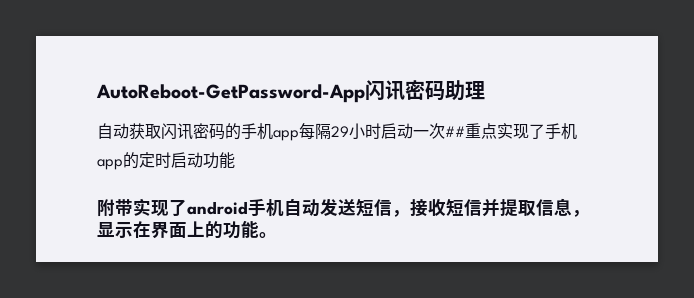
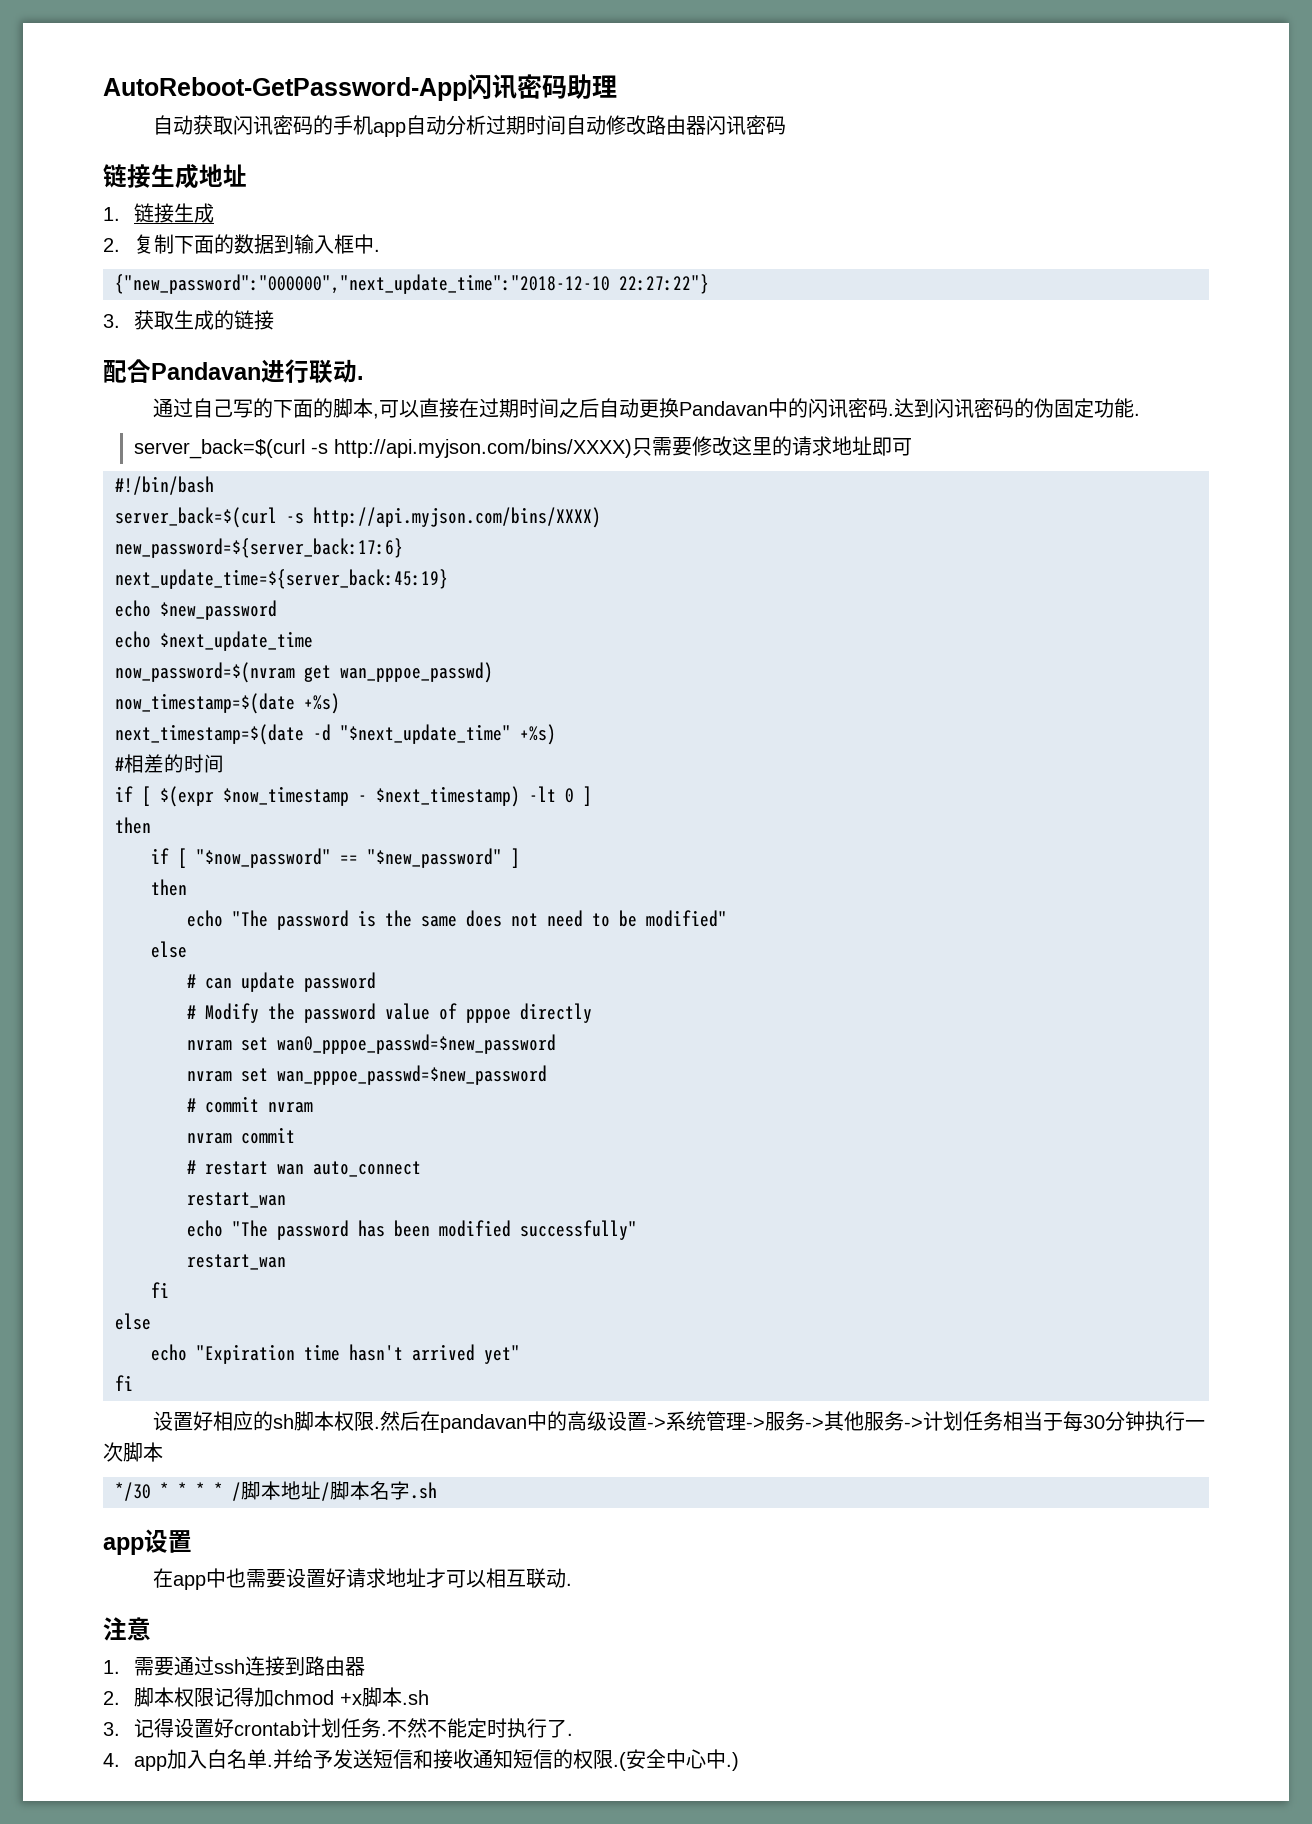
[299,123,577,140] [97,152,235,170] [97,198,590,217] [97,220,277,239] 每隔29小时启动一次##重点实现了手机app的定时启动功能 // 附带实现了android手机自动发送短信，接收短信并提取信息，显示在界面上的功能。 -> [405,115,786,135] [103,164,247,189] [103,203,215,223] [103,234,381,254] [115,274,709,294] [103,310,275,330] [103,359,364,384] [152,398,1140,419] [134,436,913,459] [115,476,214,495] [115,507,601,528] [115,538,403,558] [115,569,448,589] [115,600,277,620] [115,631,313,651] [115,662,493,683] [115,693,340,714] [115,724,556,745] [115,754,224,773] [115,786,592,807] [115,817,151,834] [151,848,520,868] [151,879,187,896] [187,910,727,930] [151,941,187,958] [187,972,376,992] [187,1003,592,1023] [187,1034,556,1054] [187,1065,547,1085] [187,1096,313,1113] [187,1127,295,1144] [187,1160,421,1177] [187,1192,286,1208] [187,1220,637,1240] [187,1254,286,1270] [151,1282,169,1298] [115,1313,151,1330] [151,1344,520,1364] [115,1375,133,1391] [152,1411,1205,1433] [103,1442,163,1462] [115,1481,437,1501] [103,1529,192,1555] [152,1568,572,1590] [103,1617,151,1641] [103,1656,366,1676] [103,1687,430,1707] [103,1718,574,1738] [103,1749,740,1771] 自动分析过期时间自动修改路由器闪讯密码 // 链接生成地址 // 1.链接生成 // 2.复制下面的数据到输入框中. // {"new_password":"000000","next_update_time":"2018-12-10 22:27:22"} // 3.获取生成的链接 // 配合Pandavan进行联动. // 通过自己写的下面的脚本,可以直接在过期时间之后自动更换Pandavan中的闪讯密码.达到闪讯密码的伪固定功能. // server_back=$(curl -s http://api.myjson.com/bins/XXXX)只需要修改这里的请求地址即可 // #!/bin/bash // server_back=$(curl -s http://api.myjson.com/bins/XXXX) // new_password=${server_back:17:6} // next_update_time=${server_back:45:19} // echo $new_password // echo $next_update_time // now_password=$(nvram get wan_pppoe_passwd) // now_timestamp=$(date +%s) // next_timestamp=$(date -d "$next_update_time" +%s) // #相差的时间 // if [ $(expr $now_timestamp - $next_timestamp) -lt 0 ] // then // if [ "$now_password" == "$new_password" ] // then // echo "The password is the same does not need to be modified" // else // # can update password // # Modify the password value of pppoe directly // nvram set wan0_pppoe_passwd=$new_password // nvram set wan_pppoe_passwd=$new_password // # commit nvram // nvram commit // # restart wan auto_connect // restart_wan // echo "The password has been modified successfully" // restart_wan // fi // else // echo "Expiration time hasn't arrived yet" // fi // 设置好相应的sh脚本权限.然后在pandavan中的高级设置->系统管理->服务->其他服务->计划任务相当于每30分钟执行一次脚本 // */30 * * * * /脚本地址/脚本名字.sh // app设置 // 在app中也需要设置好请求地址才可以相互联动. // 注意 // 1.需要通过ssh连接到路由器 // 2.脚本权限记得加chmod +x脚本.sh // 3.记得设置好crontab计划任务.不然不能定时执行了. // 4. app加入白名单.并给予发送短信和接收通知短信的权限.(安全中心中.)

